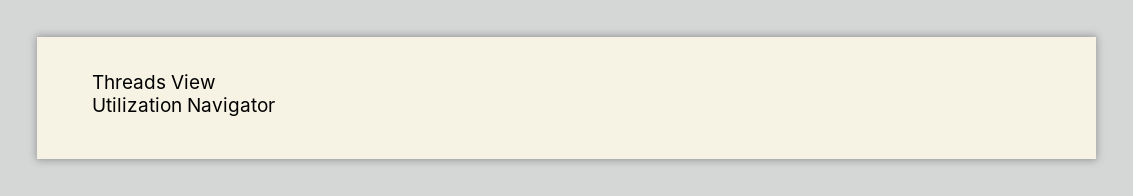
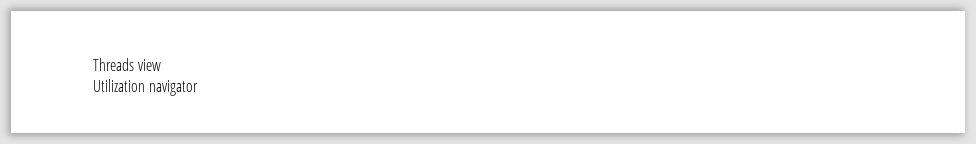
[171,74,217,89] View -> [138,59,162,71] view
[187,97,276,116] Navigator -> [149,80,199,96] navigator

